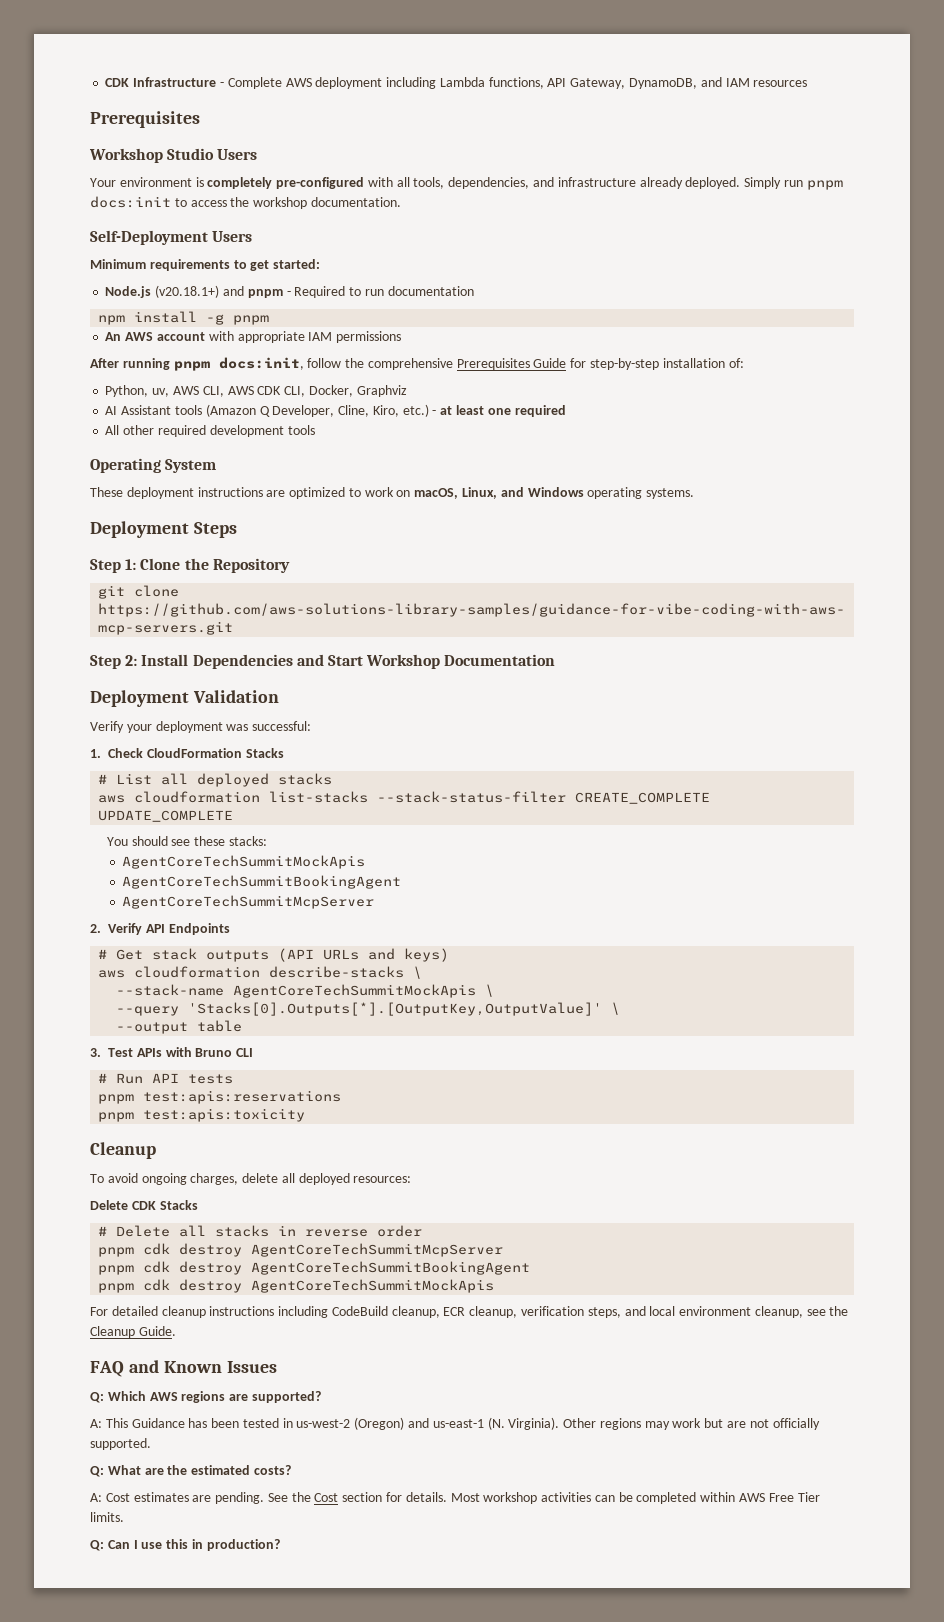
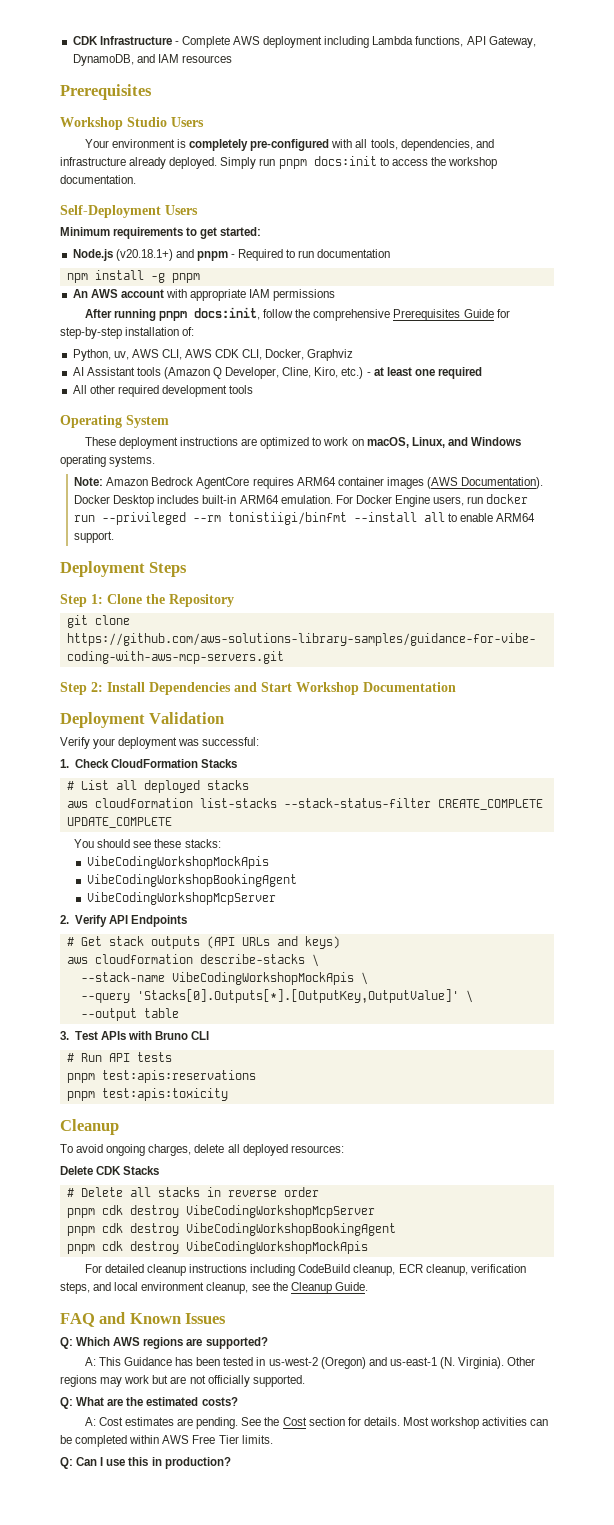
(695, 493) none -> [74,477,544,489] [74,494,529,507] [74,512,536,525] [74,531,115,543] // Note: Amazon Bedrock AgentCore requires ARM64 container images (AWS Documentation). Docker Desktop includes built-in ARM64 emulation. For Docker Engine users, run docker run --privileged --rm tonistiigi/binfmt --install all to enable ARM64 support.
[122,855,366,869] [122,875,402,889] [122,895,375,909] AgentCoreTechSummitMockApis // AgentCoreTechSummitBookingAgent // AgentCoreTechSummitMcpServer -> [86,856,269,869] [86,874,297,887] [86,892,276,905] VibeCodingWorkshopMockApis // VibeCodingWorkshopBookingAgent // VibeCodingWorkshopMcpServer
[233,984,477,998] AgentCoreTechSummitMockApis -> [171,972,354,985] VibeCodingWorkshopMockApis
[251,1243,504,1257] [98,1261,531,1275] [98,1279,495,1293] AgentCoreTechSummitMcpServer // pnpm cdk destroy AgentCoreTechSummitBookingAgent // pnpm cdk destroy AgentCoreTechSummitMockApis -> [185,1205,375,1218] [66,1223,396,1236] [66,1241,368,1254] VibeCodingWorkshopMcpServer // pnpm cdk destroy VibeCodingWorkshopBookingAgent // pnpm cdk destroy VibeCodingWorkshopMockApis

